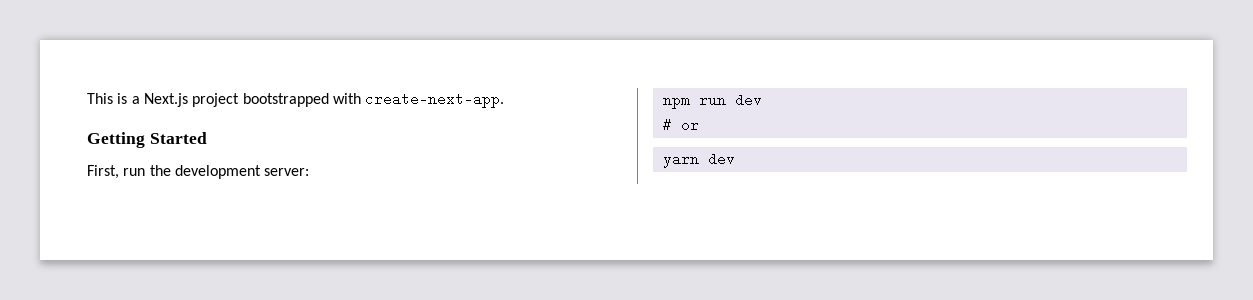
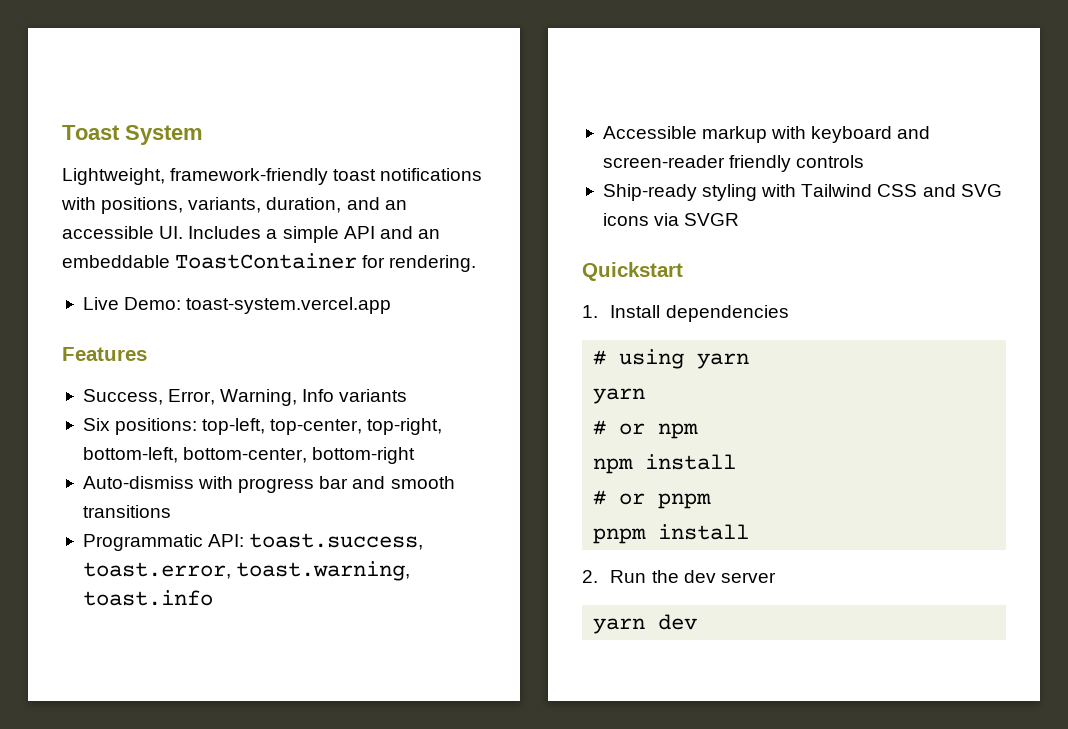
[87,92,505,108] [87,132,207,148] [87,165,310,179] [662,93,762,109] [662,118,699,132] This is a Next.js project bootstrapped with create-next-app. // Getting Started // First, run the development server: // npm run dev // # or -> [62,125,203,145] [62,168,483,185] [61,197,407,214] [62,226,440,243] [62,253,477,272] [82,297,392,314] [62,347,147,361] [82,389,408,406] [82,418,443,435] [82,447,416,464] [82,476,455,493] [82,505,171,518] [82,533,424,551] [82,561,411,581] [82,590,213,606] [602,126,931,143] [602,155,865,172] [602,184,1002,201] [602,213,740,226] [582,262,683,281] [582,305,789,322] [593,349,750,369] [593,388,646,404] [593,420,699,439] [593,454,737,474] [593,490,712,509] [593,524,750,544] [582,570,776,583] Toast System // Lightweight, framework-friendly toast notifications with positions, variants, duration, and an accessible UI. Includes a simple API and an embeddable ToastContainer for rendering. // Live Demo: toast-system.vercel.app // Features // Success, Error, Warning, Info variants // Six positions: top-left, top-center, top-right, bottom-left, bottom-center, bottom-right // Auto-dismiss with progress bar and smooth transitions // Programmatic API: toast.success, toast.error, toast.warning, toast.info // Accessible markup with keyboard and screen-reader friendly controls // Ship-ready styling with Tailwind CSS and SVG icons via SVGR // Quickstart // 1. Install dependencies // # using yarn // yarn // # or npm // npm install // # or pnpm // pnpm install // 2. Run the dev server

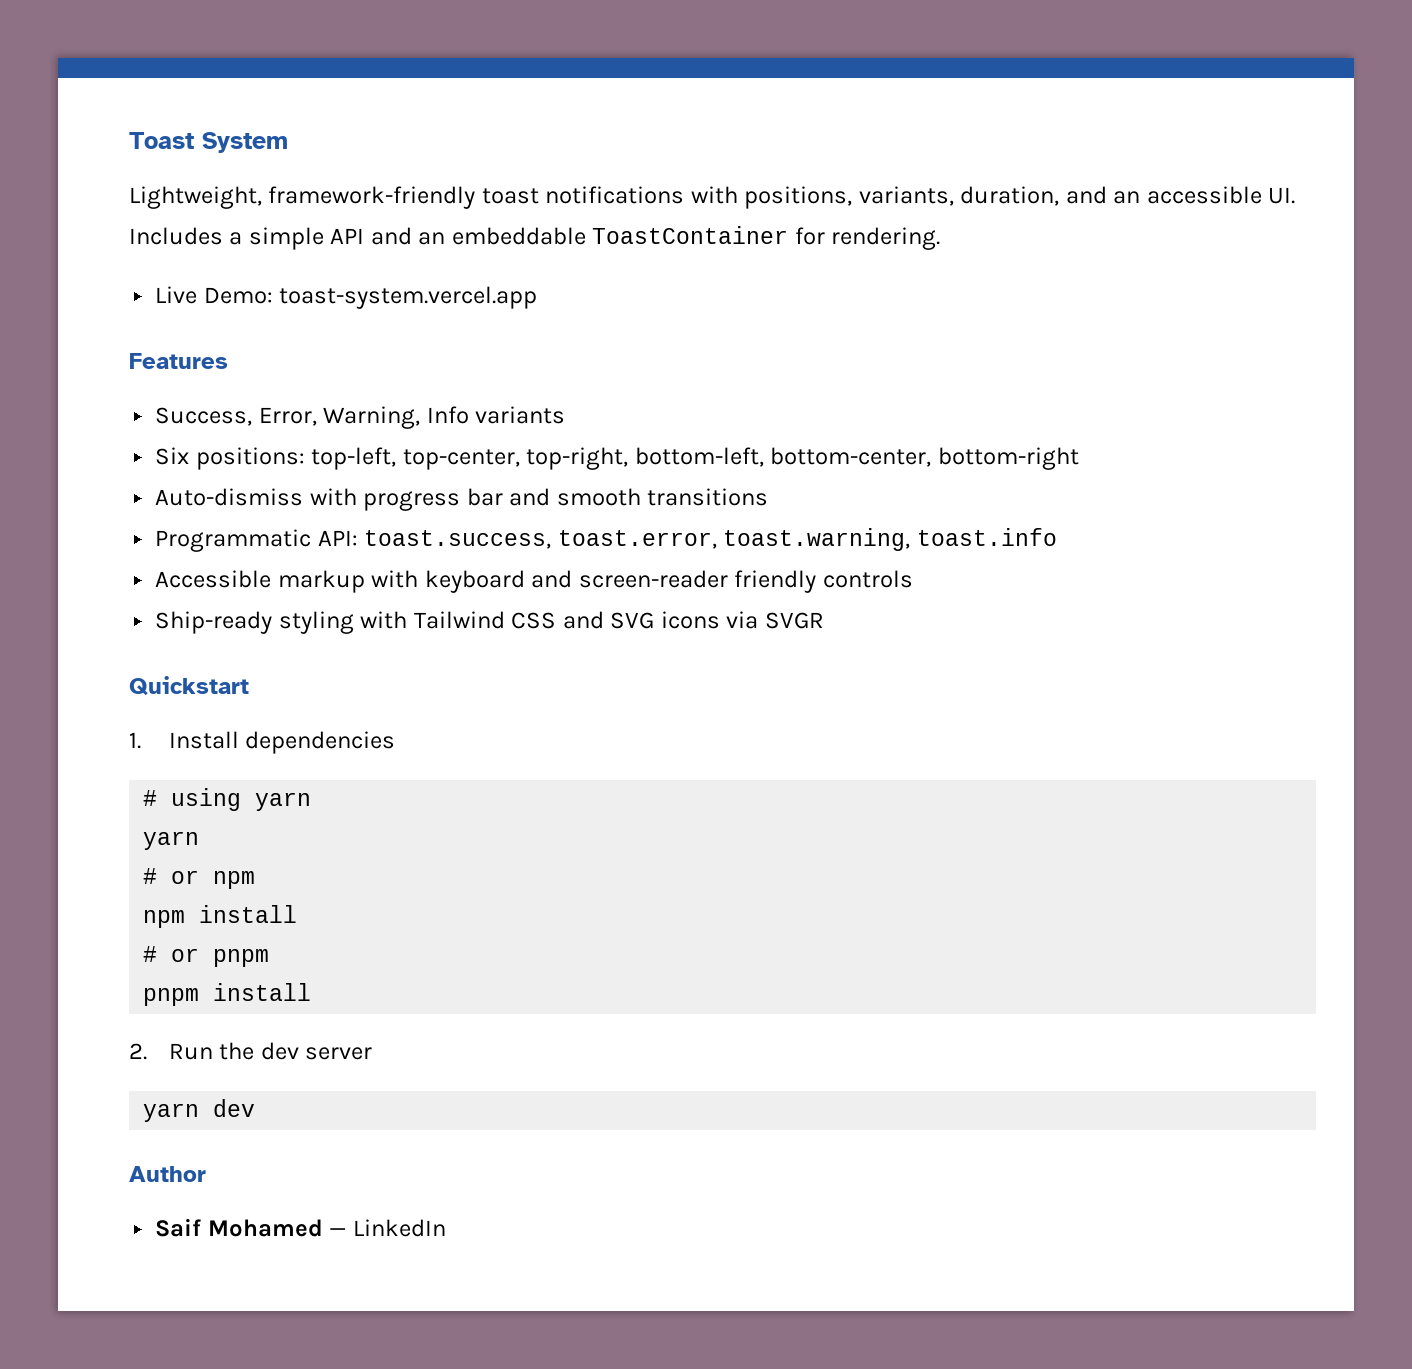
(698, 622) none -> [129,1166,206,1182] [155,1218,446,1237] // Author // Saif Mohamed — LinkedIn

